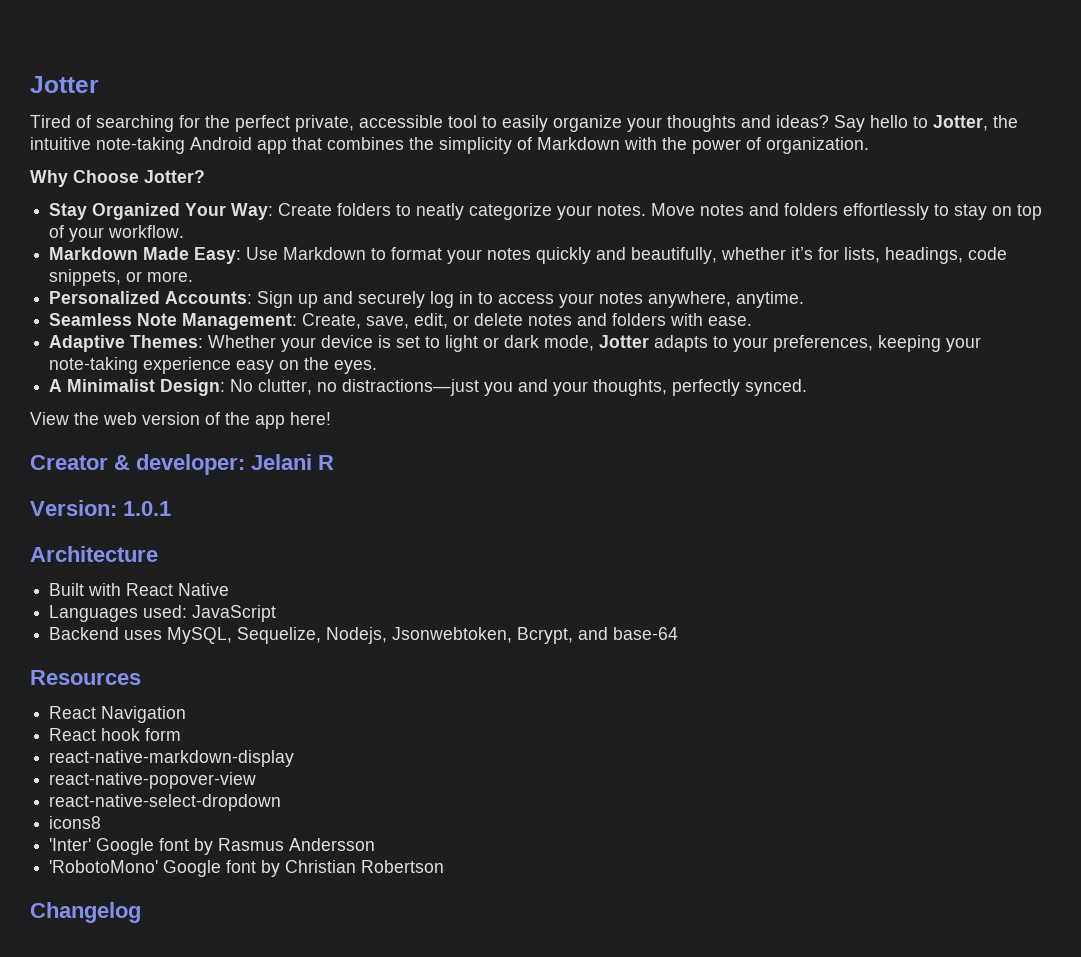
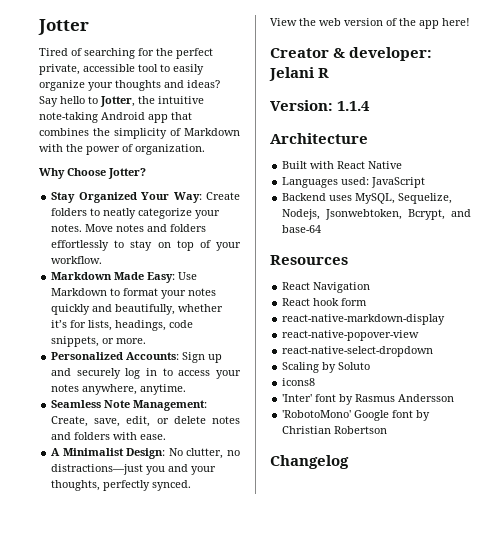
[49,335,982,352] [49,357,378,374] // Adaptive Themes: Whether your device is set to light or dark mode, Jotter adapts to your preferences, keeping your note-taking experience easy on the eyes. -> (167, 437) none
[123,501,171,516] 1.0.1 -> [337,101,371,111] 1.1.4
(282, 802) none -> [282,362,371,373] // Scaling by Soluto
[96,838,155,855] Google -> (313, 398) none

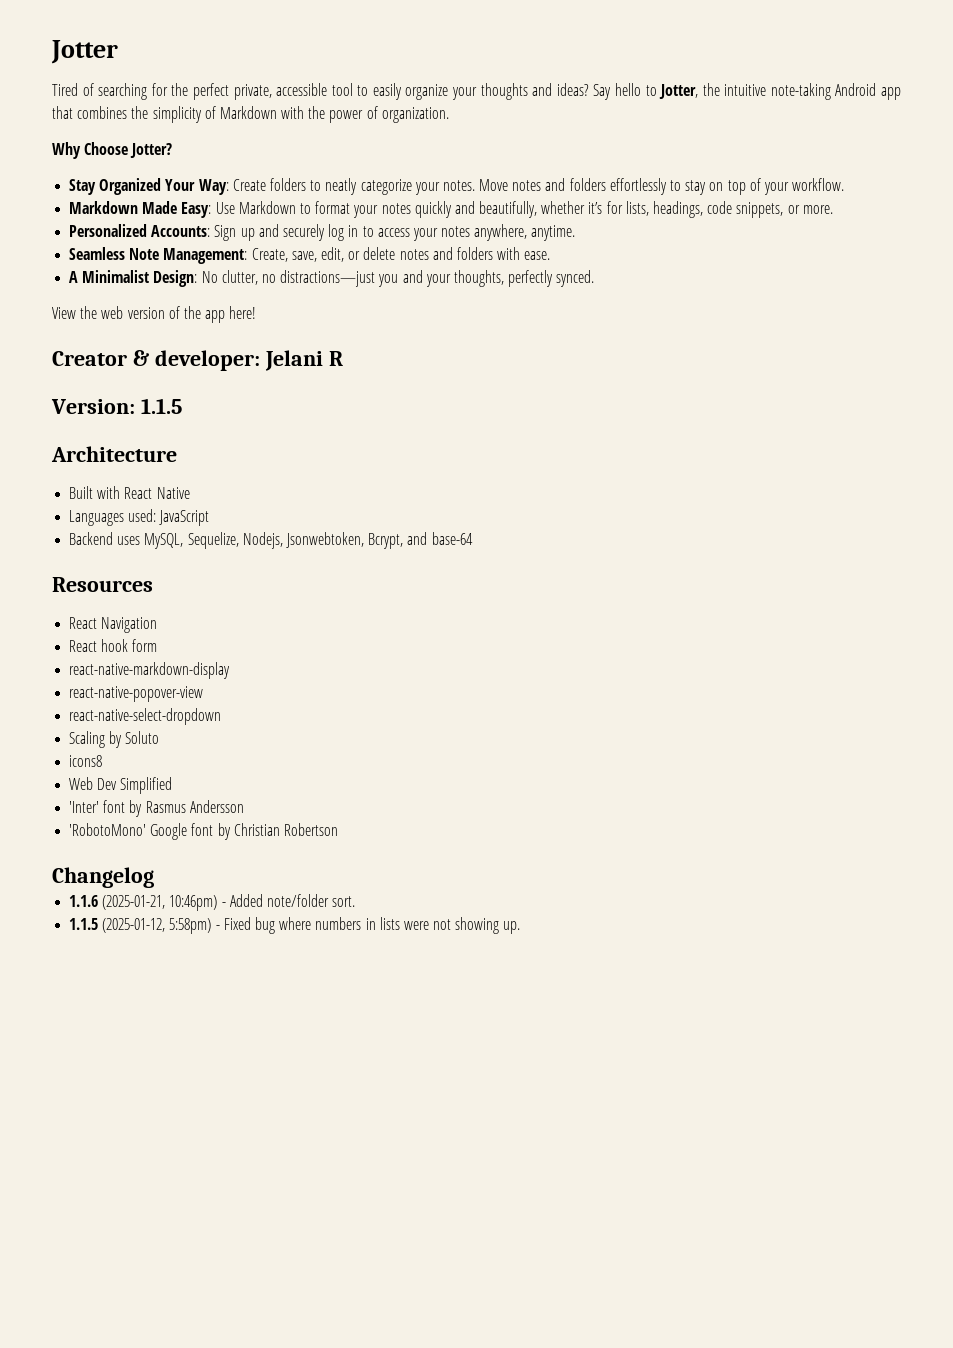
[337,101,371,111] 1.1.4 -> [140,398,182,414] 1.1.5
(316, 382) none -> [69,777,173,794] // Web Dev Simplified
(349, 462) none -> [69,894,356,911] [69,917,521,934] // 1.1.6 (2025-01-21, 10:46pm) - Added note/folder sort. // 1.1.5 (2025-01-12, 5:58pm) - Fixed bug where numbers in lists were not showing up.

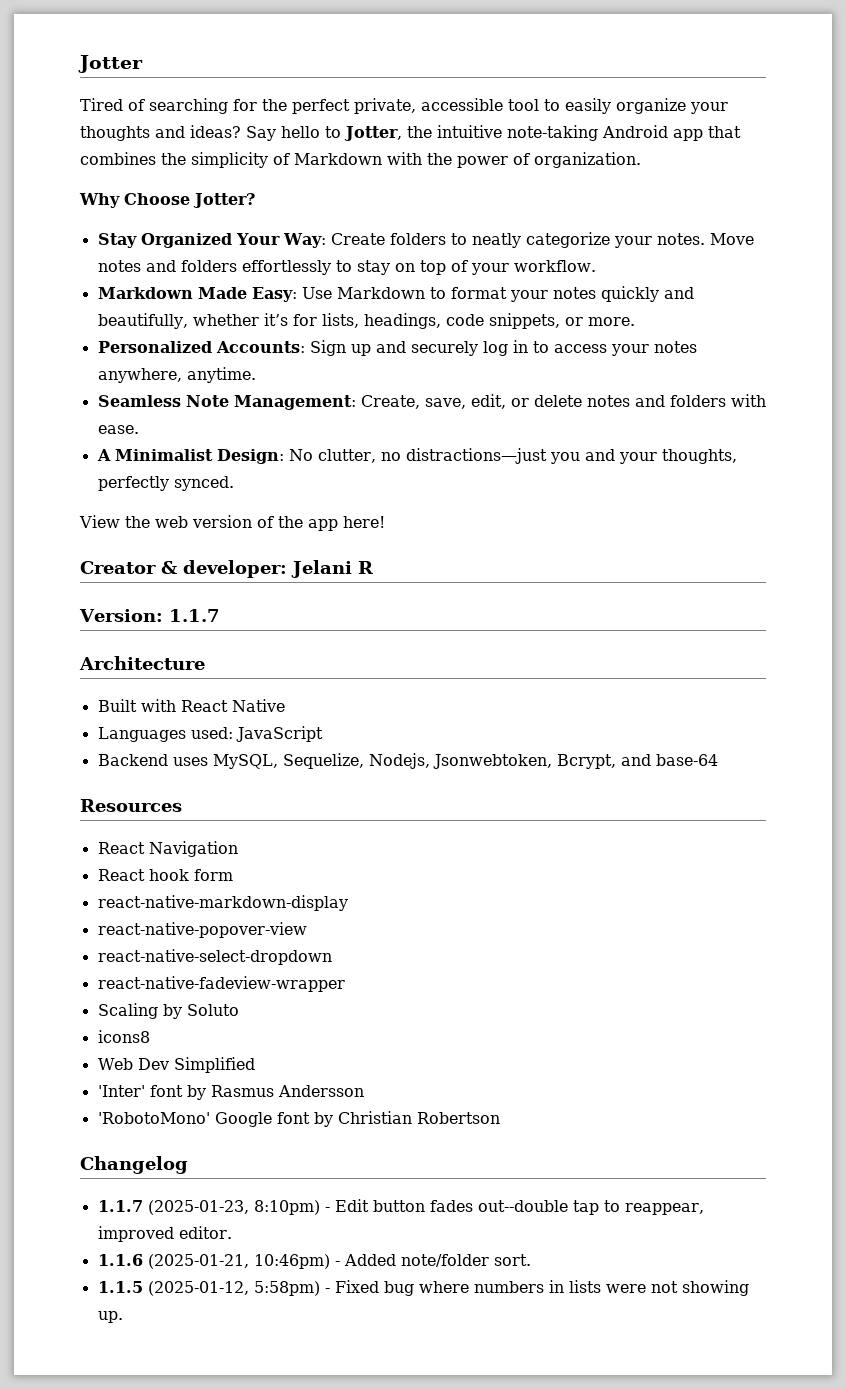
[140,398,182,414] 1.1.5 -> [168,609,220,622] 1.1.7
(222, 716) none -> [97,976,345,992] // react-native-fadeview-wrapper
(154, 877) none -> [97,1199,704,1215] [97,1226,232,1242] // 1.1.7 (2025-01-23, 8:10pm) - Edit button fades out--double tap to reappear, improved editor.

